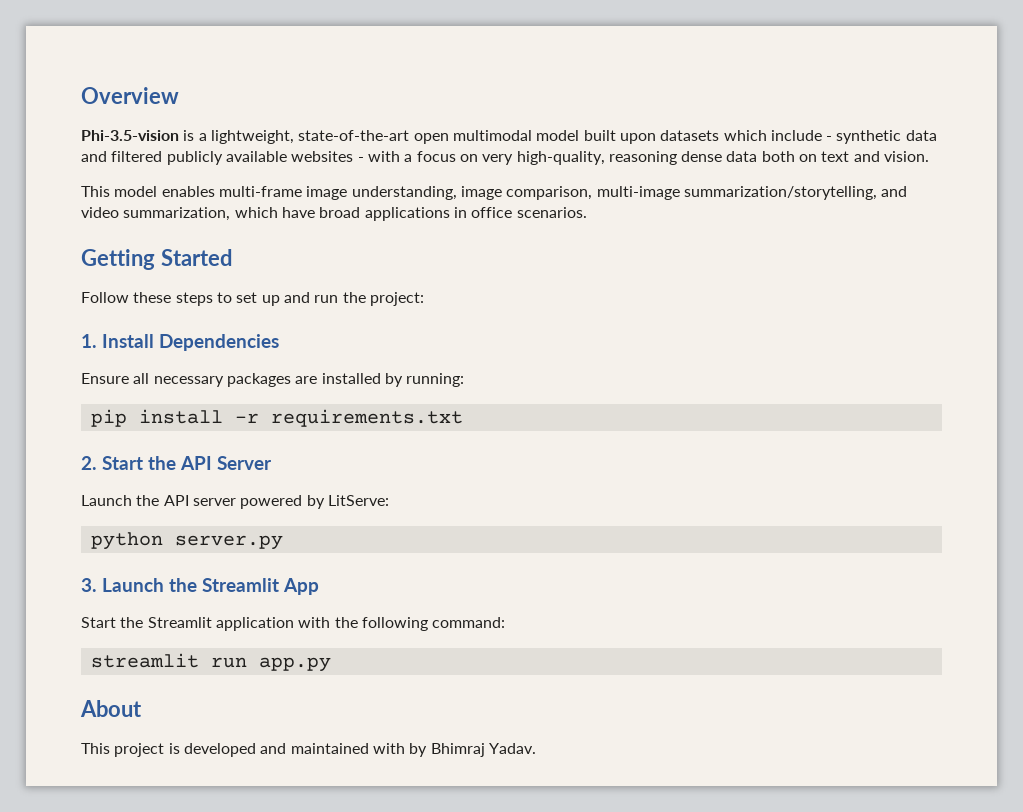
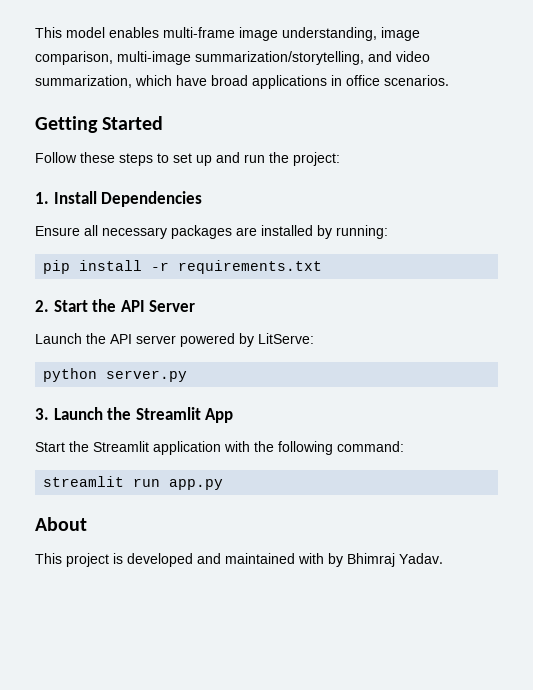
[81,87,179,104] [81,130,937,144] [81,151,930,165] Overview // Phi-3.5-vision is a lightweight, state-of-the-art open multimodal model built upon datasets which include - synthetic data and filtered publicly available websites - with a focus on very high-quality, reasoning dense data both on text and vision. // -> (35, 32) none

